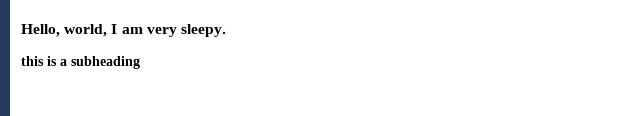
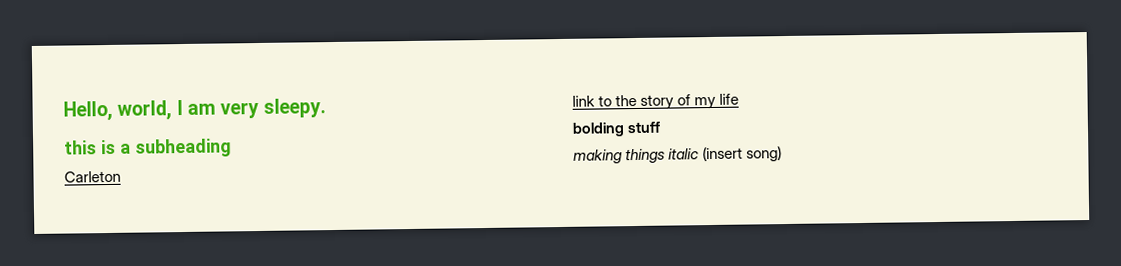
(140, 62) none -> [64,170,121,183] [572,93,740,110] [572,121,662,137] [573,146,783,164] // Carleton // link to the story of my life // bolding stuff // making things italic (insert song)

